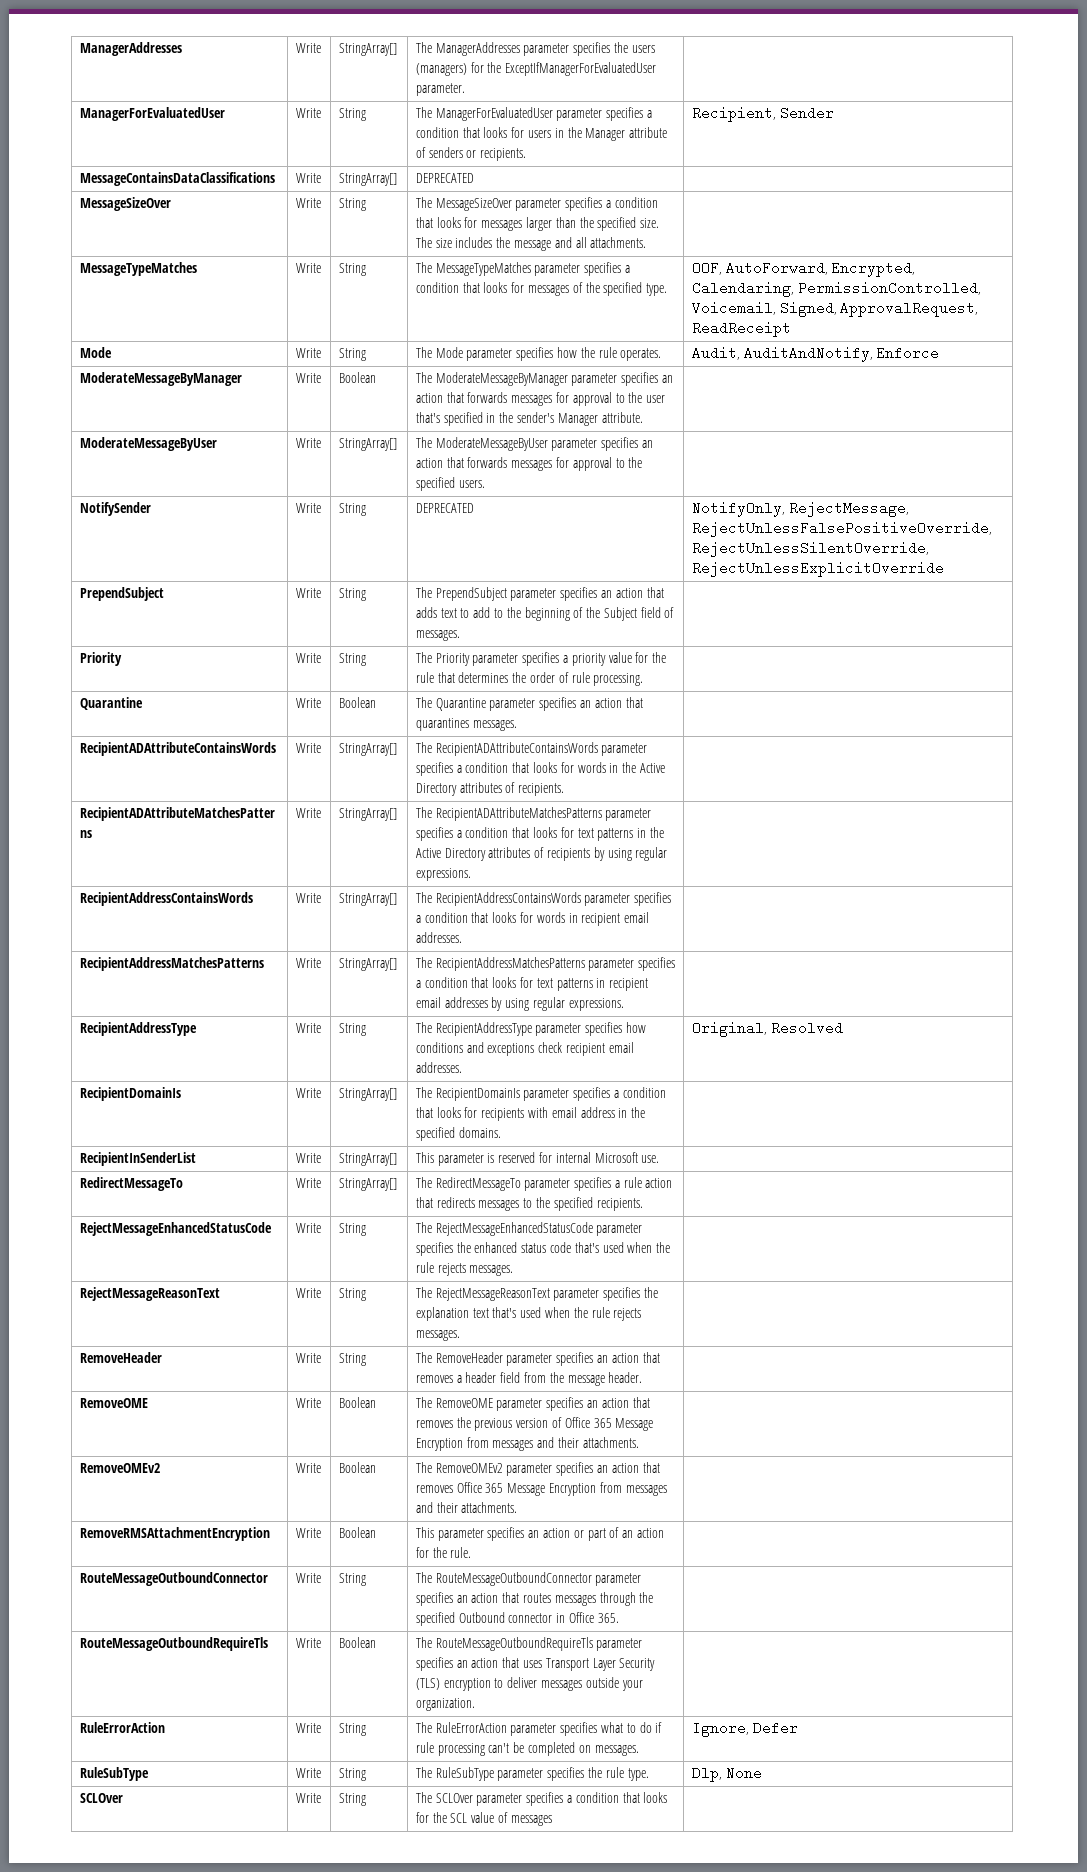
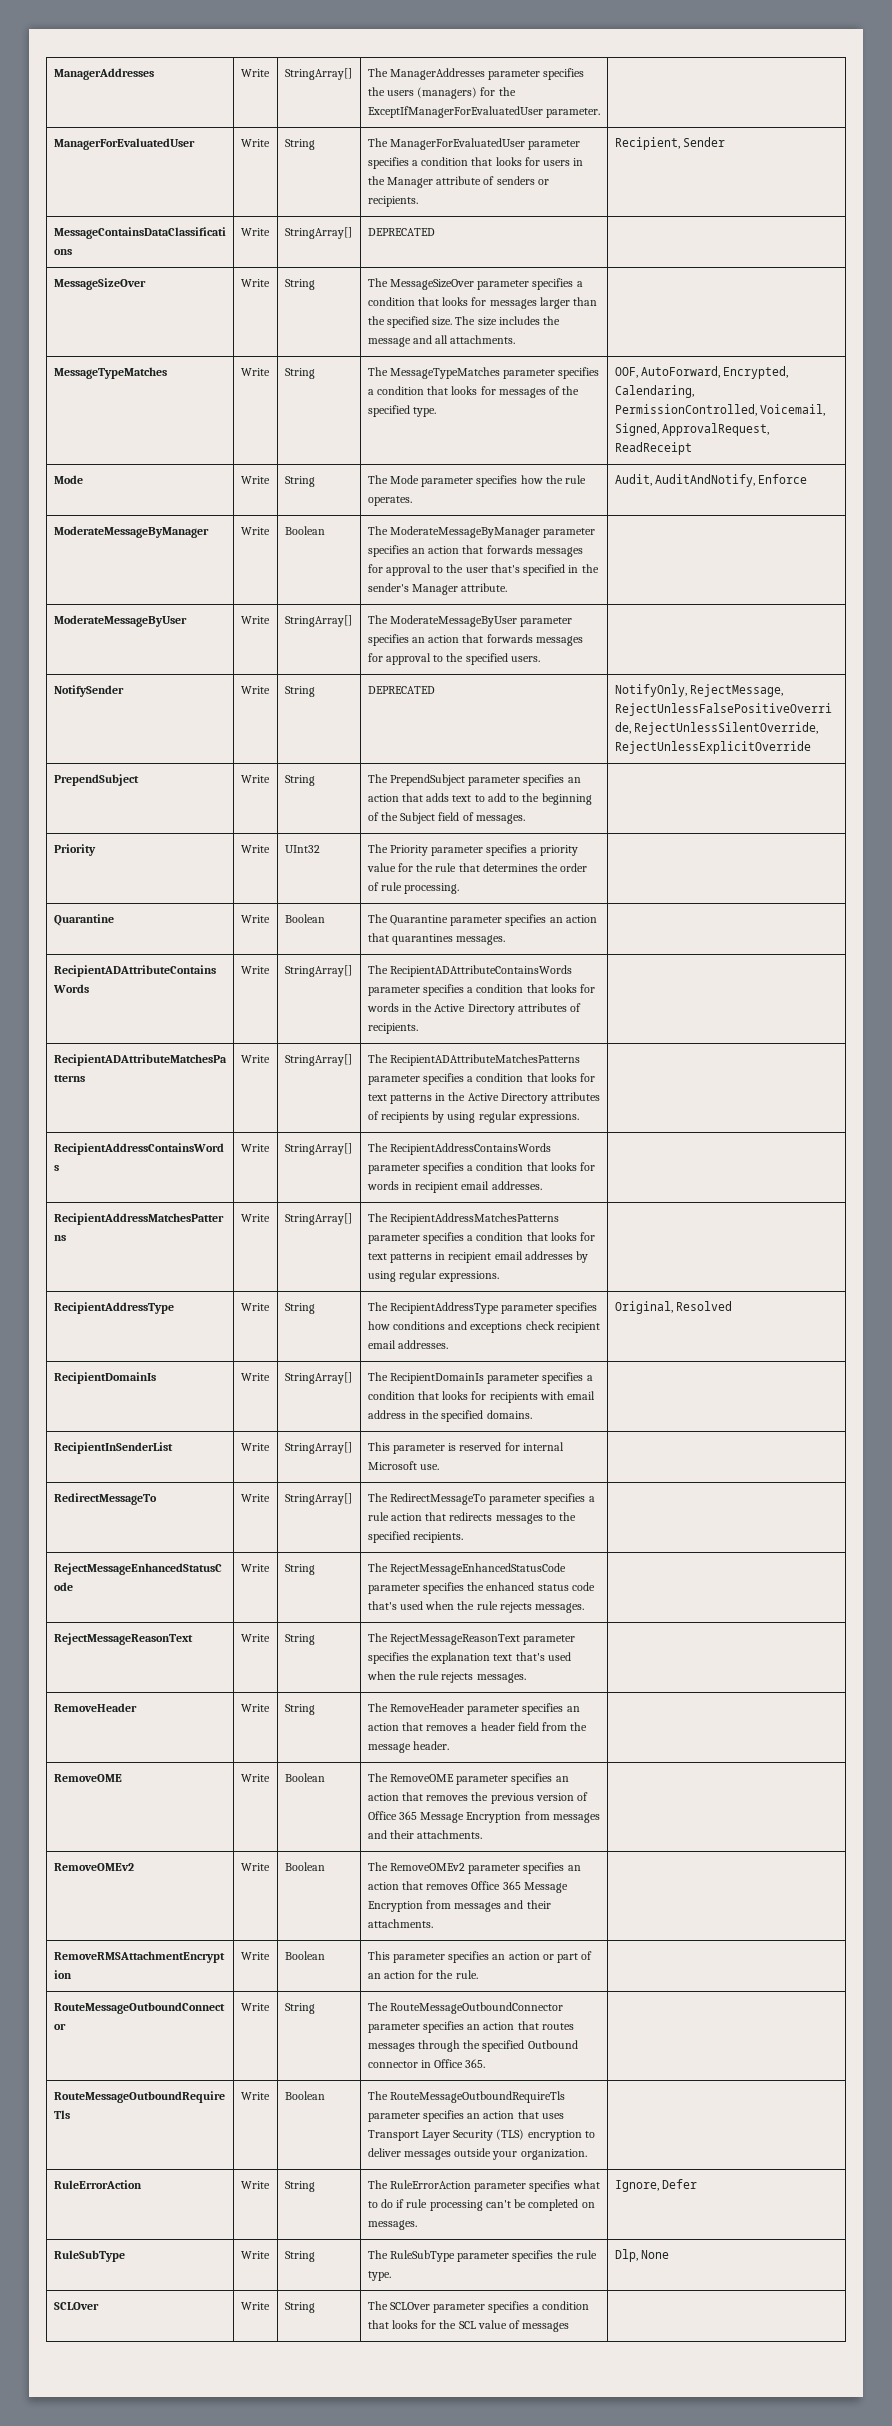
[338,653,366,666] String -> [284,845,320,853] UInt32

